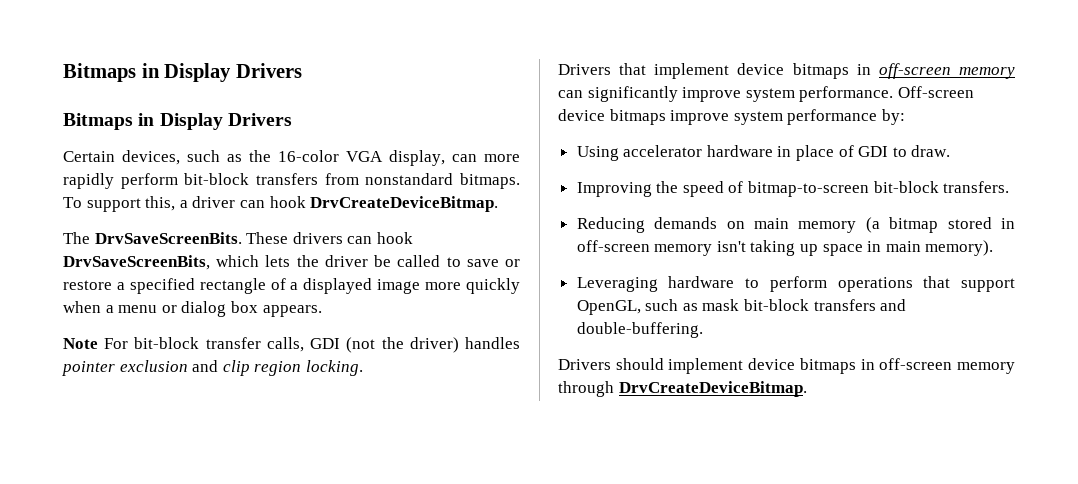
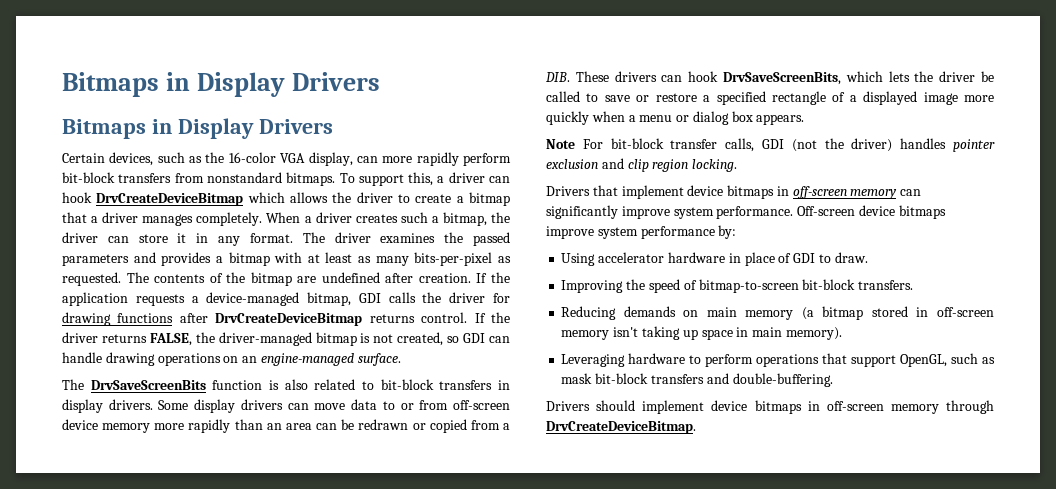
[310,196,499,212] [63,232,242,244] DrvCreateDeviceBitmap. // The DrvSaveScreenBits. -> [96,192,510,206] [62,212,510,226] [62,232,510,246] [62,252,511,266] [62,272,510,286] [62,292,510,306] [62,312,510,326] [62,332,510,346] [62,352,401,366] [62,379,510,390] [62,399,511,413] [62,419,510,433] [545,72,570,82] DrvCreateDeviceBitmap which allows the driver to create a bitmap that a driver manages completely. When a driver creates such a bitmap, the driver can store it in any format. The driver examines the passed parameters and provides a bitmap with at least as many bits-per-pixel as requested. The contents of the bitmap are undefined after creation. If the application requests a device-managed bitmap, GDI calls the driver for drawing functions after DrvCreateDeviceBitmap returns control. If the driver returns FALSE, the driver-managed bitmap is not created, so GDI can handle drawing operations on an engine-managed surface. // The DrvSaveScreenBits function is also related to bit-block transfers in display drivers. Some display drivers can move data to or from off-screen device memory more rapidly than an area can be redrawn or copied from a DIB.

